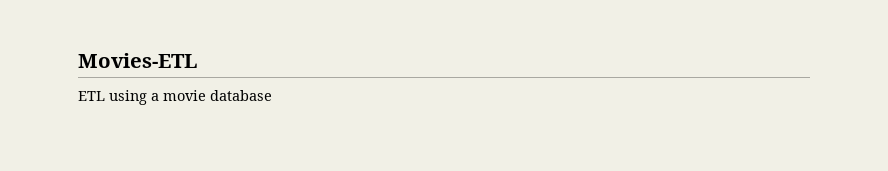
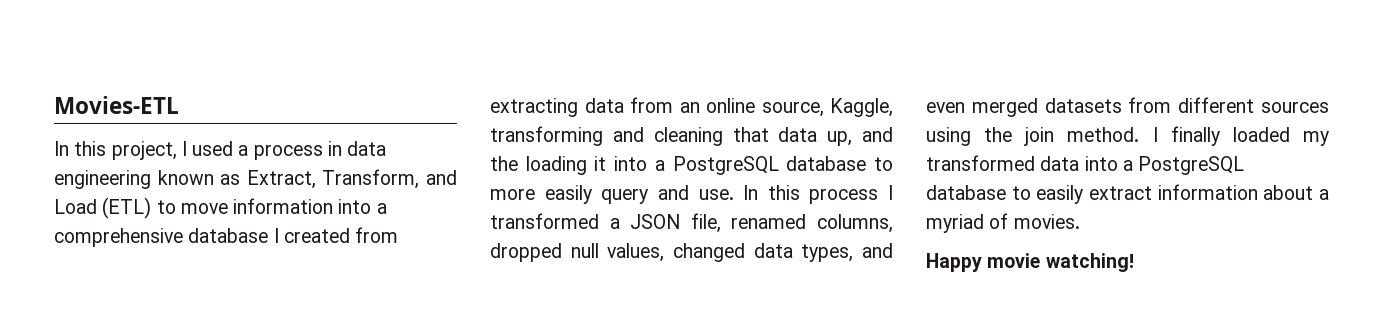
[78,90,272,105] ETL using a movie database -> [54,141,387,160] [54,169,458,189] [54,197,387,219] [54,227,399,247] [490,97,893,117] [490,126,893,146] [490,156,893,175] [490,185,893,204] [490,213,893,233] [490,243,893,262] [926,97,1329,117] [926,126,1329,146] [926,155,1245,175] [926,184,1329,204] [926,213,1080,233] [926,253,1134,272] In this project, I used a process in data engineering known as Extract, Transform, and Load (ETL) to move information into a comprehensive database I created from extracting data from an online source, Kaggle, transforming and cleaning that data up, and the loading it into a PostgreSQL database to more easily query and use. In this process I transformed a JSON file, renamed columns, dropped null values, changed data types, and even merged datasets from different sources using the join method. I finally loaded my transformed data into a PostgreSQL database to easily extract information about a myriad of movies. // Happy movie watching!

